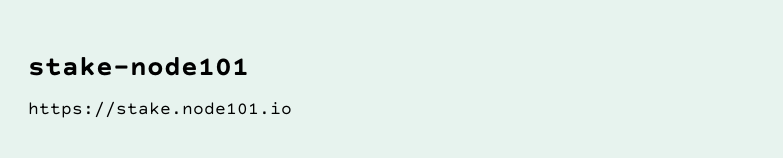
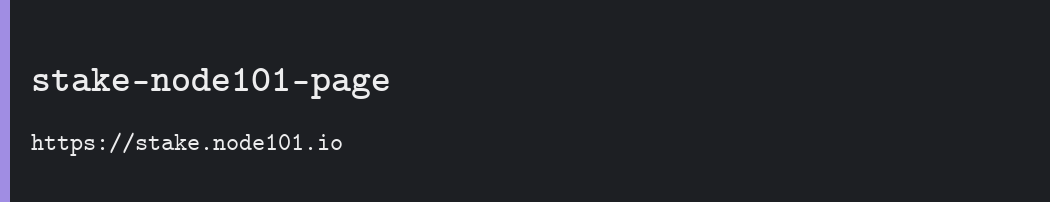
[28,57,249,76] stake-node101 -> [31,68,391,99] stake-node101-page

